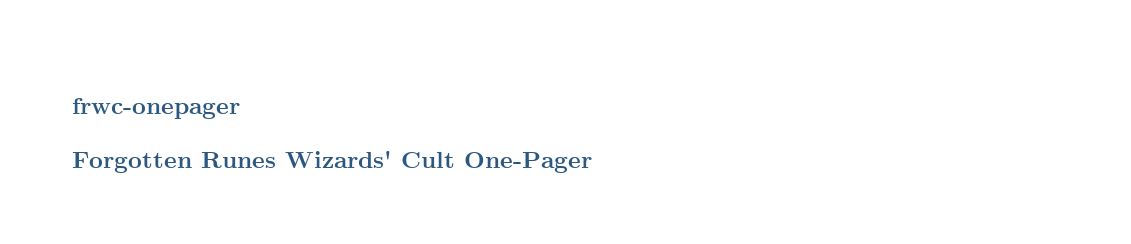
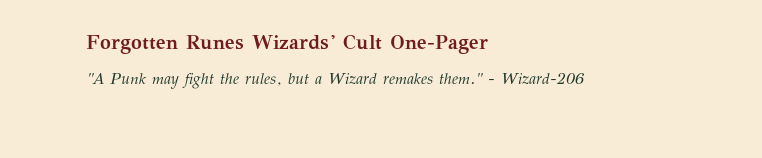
[72,98,240,119] frwc-onepager // -> (86, 44) none
(592, 162) none -> [86,72,585,89] // "A Punk may fight the rules, but a Wizard remakes them." - Wizard-206

